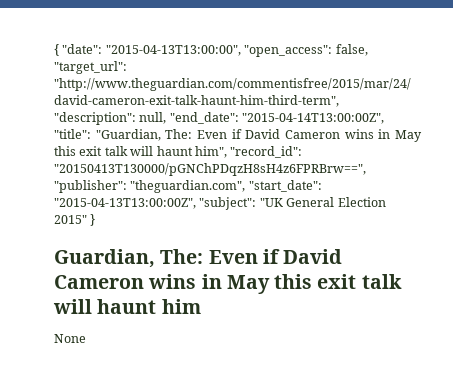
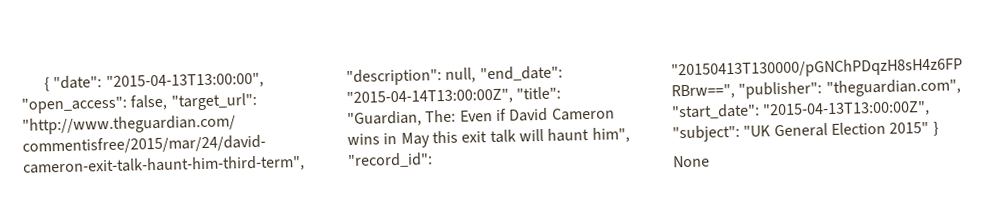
[54,249,343,268] [54,274,402,294] [53,299,201,314] // Guardian, The: Even if David Cameron wins in May this exit talk will haunt him -> (939, 128) none

